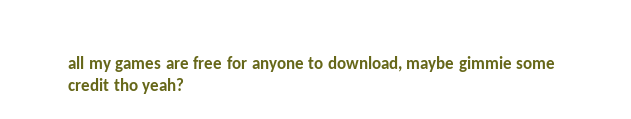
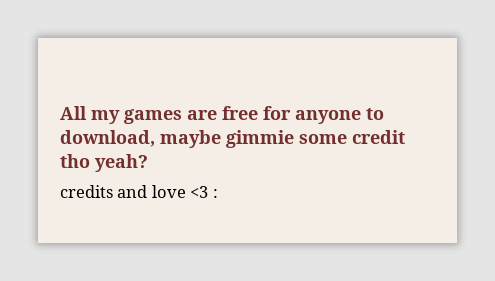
[68,56,84,69] all -> [60,106,87,120] All
(185, 86) none -> [60,185,218,198] // credits and love <3 :

